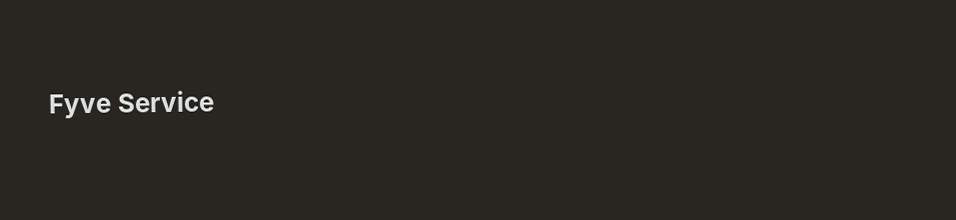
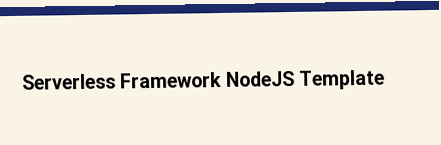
[48,90,215,119] Fyve Service -> [22,69,385,90] Serverless Framework NodeJS Template

